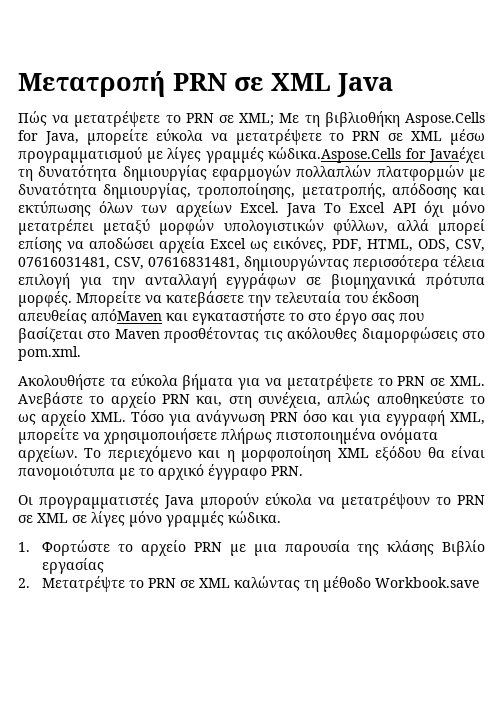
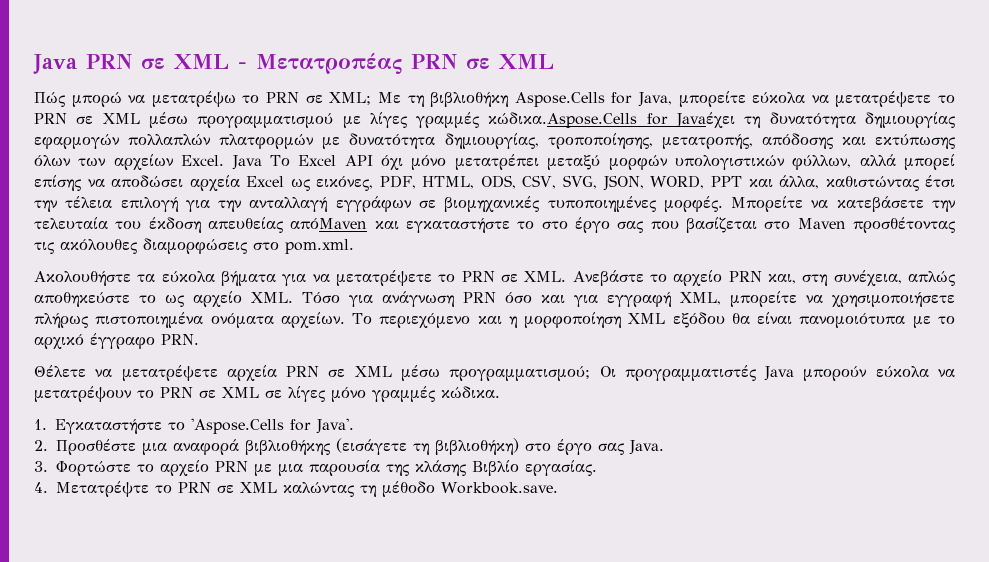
[18,71,393,97] [18,111,161,127] Μετατροπή PRN σε XML Java // Πώς να μετατρέψετε -> [33,53,554,74] [34,91,236,107] Java PRN σε XML - Μετατροπέας PRN σε XML // Πώς μπορώ να μετατρέψω
[18,255,439,271] 07616031481, CSV, 07616831481, δημιουργώντας περισσότερα -> [562,175,955,191] [34,200,57,212] SVG, JSON, WORD, PPT και άλλα, καθιστώντας έτσι την
[331,273,485,289] βιομηχανικά πρότυπα -> [444,196,656,212] βιομηχανικές τυποποιημένες
(303, 471) none -> [34,365,591,381] Θέλετε να μετατρέψετε αρχεία PRN σε XML μέσω προγραμματισμού;
(30, 547) none -> [55,418,354,434] [34,438,664,455] [34,461,48,472] Εγκαταστήστε το 'Aspose.Cells for Java'. // 2. Προσθέστε μια αναφορά βιβλιοθήκης (εισάγετε τη βιβλιοθήκη) στο έργο σας Java. // 3.
[42,558,105,574] [18,578,30,588] εργασίας // 2. -> [525,460,597,476] [34,482,48,493] εργασίας. // 4.
[375,577,480,588] Workbook.save -> [441,482,558,494] Workbook.save.

